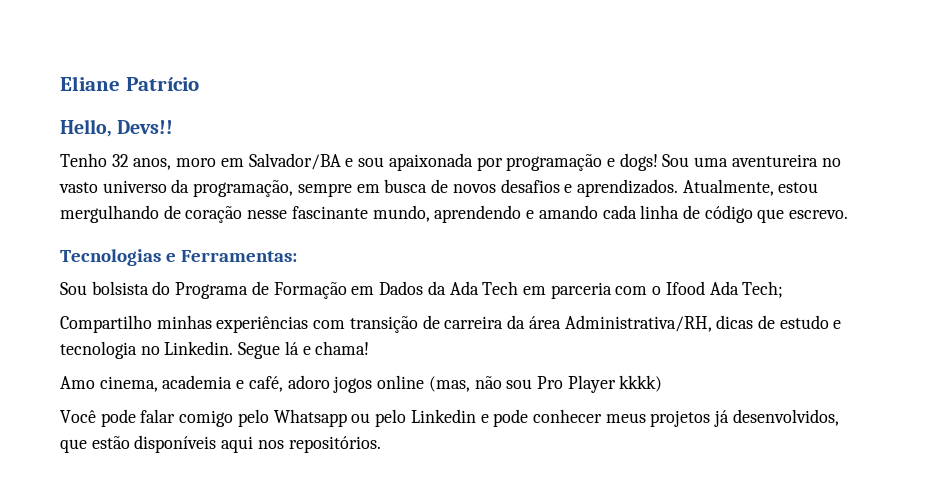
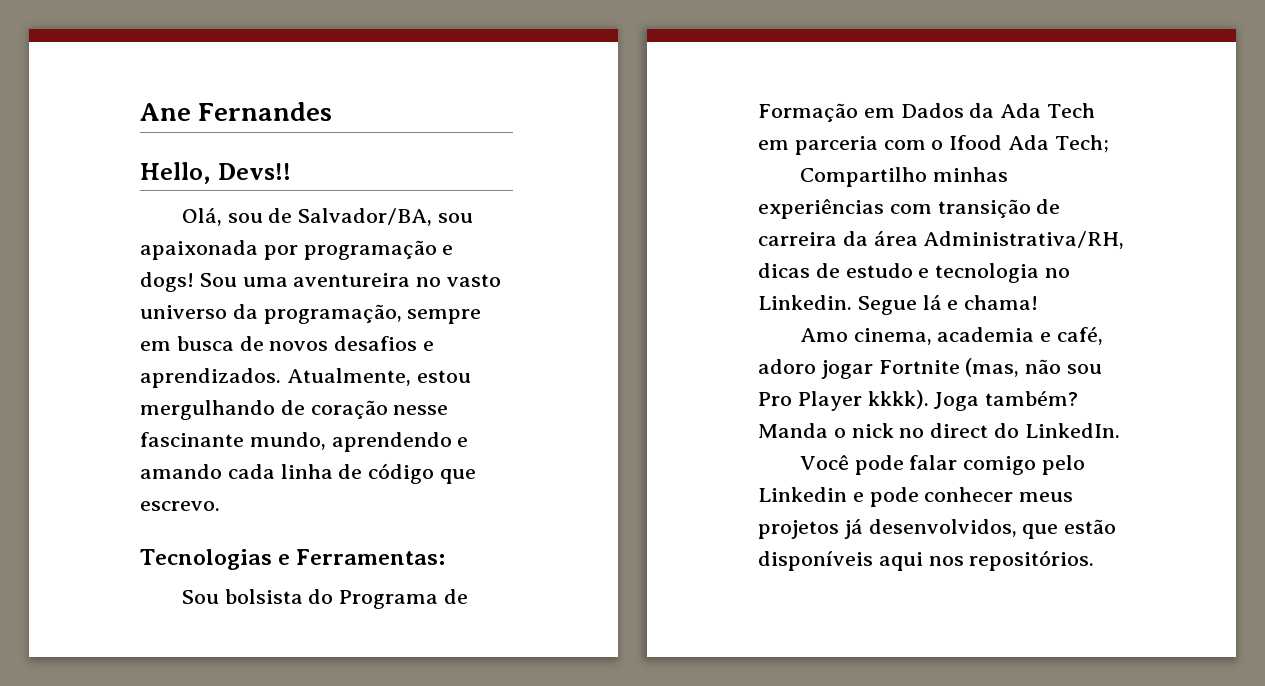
[60,76,199,91] Eliane Patrício -> [140,102,333,121] Ane Fernandes
[60,153,354,170] Tenho 32 anos, moro em Salvador/BA e -> [181,208,433,226] Olá, sou de Salvador/BA,
[333,375,425,393] jogos online -> [820,360,960,379] jogar Fortnite
[619,375,663,392] kkkk) -> [867,390,1079,411] [758,423,1120,438] kkkk). Joga também? Manda o nick no direct do LinkedIn.
[273,409,407,427] Whatsapp ou pelo -> (1085, 465) none

